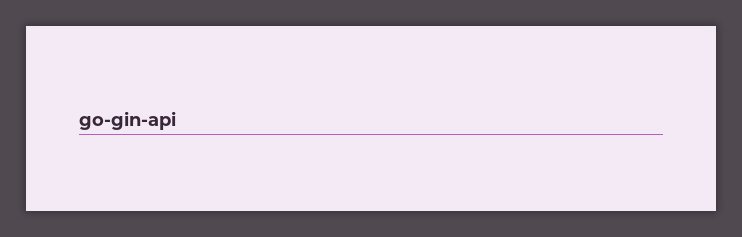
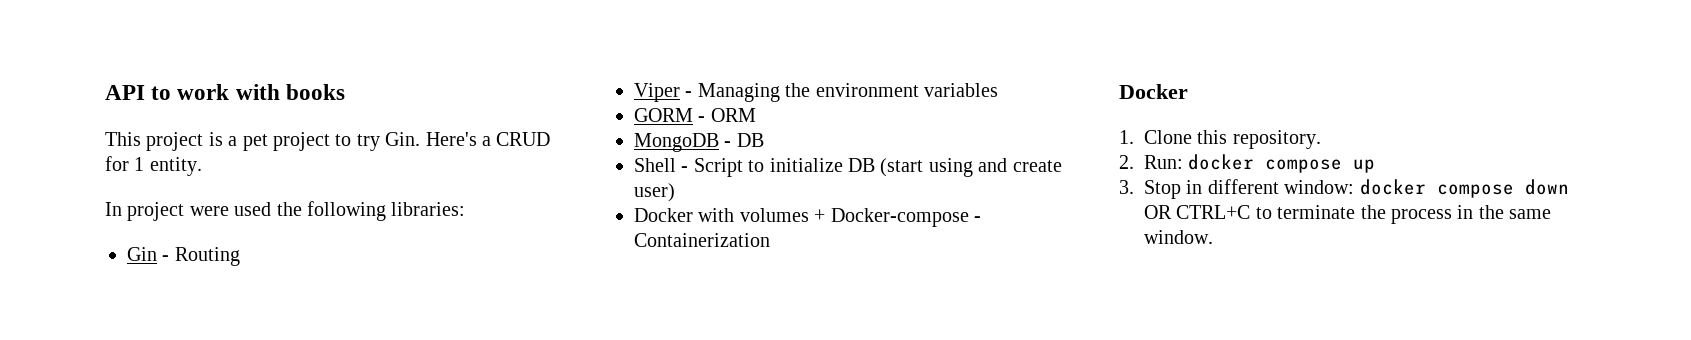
[79,111,176,130] go-gin-api -> [105,84,345,100] [105,132,551,151] [105,156,202,176] [105,201,466,221] [127,247,240,266] [634,83,998,102] [634,108,756,122] [634,133,764,152] [634,158,1062,177] [634,183,675,202] [634,208,981,227] [634,233,770,247] [1119,84,1188,99] [1119,130,1321,149] [1119,154,1376,173] [1119,179,1569,199] [1144,205,1552,224] [1144,230,1213,244] API to work with books // This project is a pet project to try Gin. Here's a CRUD for 1 entity. // In project were used the following libraries: // Gin - Routing // Viper - Managing the environment variables // GORM - ORM // MongoDB - DB // Shell - Script to initialize DB (start using and create user) // Docker with volumes + Docker-compose - Containerization // Docker // 1. Clone this repository. // 2. Run: docker compose up // 3. Stop in different window: docker compose down OR CTRL+C to terminate the process in the same window.

